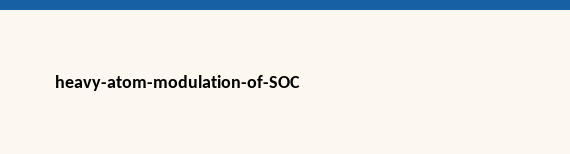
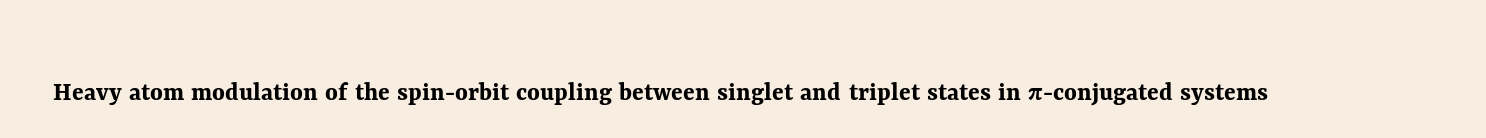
[55,75,300,91] heavy-atom-modulation-of-SOC -> [53,82,1269,106] Heavy atom modulation of the spin-orbit coupling between singlet and triplet states in π-conjugated systems

